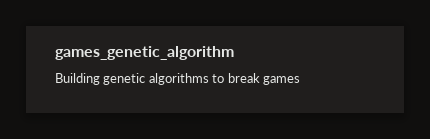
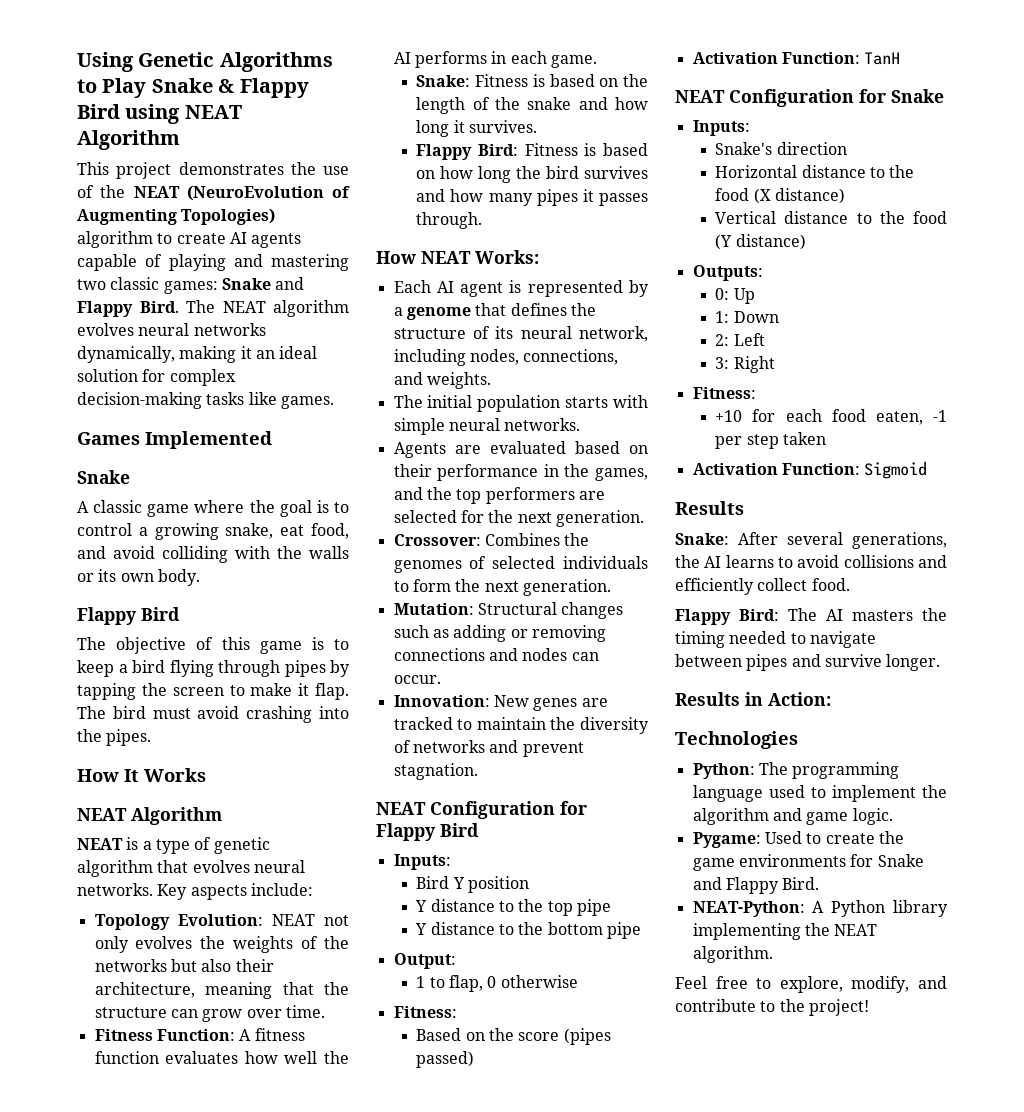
[55,46,234,60] [55,73,300,85] games_genetic_algorithm // Building genetic algorithms to break games -> [77,52,333,72] [77,78,309,98] [77,104,242,124] [77,130,180,150] [77,162,349,179] [77,185,350,201] [77,208,276,225] [77,231,302,248] [77,254,349,271] [77,277,305,294] [77,300,349,317] [77,323,266,336] [77,346,318,363] [77,369,236,386] [77,392,334,409] [77,431,272,449] [77,470,130,484] [77,500,349,517] [77,523,349,540] [77,546,349,563] [77,569,200,586] [77,607,180,625] [77,637,349,654] [77,660,350,677] [77,683,349,700] [77,706,349,723] [77,729,152,746] [77,768,206,782] [77,807,222,825] [77,837,270,854] [77,860,305,877] [77,883,313,900] [94,914,350,930] [94,936,349,953] [94,959,274,972] [94,982,349,999] [94,1005,325,1022] [94,1028,305,1041] [94,1051,349,1064] [393,51,597,68] [416,74,648,87] [416,97,648,114] [416,120,537,137] [416,143,648,160] [416,166,648,183] [416,189,648,206] [416,212,483,229] [376,250,539,264] [393,280,649,297] [393,303,596,320] [393,326,648,342] [393,349,619,366] [393,372,491,389] [393,395,648,412] [393,418,581,435] [393,441,648,458] [393,464,648,481] [393,487,605,504] [393,510,644,527] [393,533,590,546] [393,556,648,573] [393,579,611,596] [393,602,624,619] [393,625,606,642] [393,648,599,661] [393,675,441,684] [393,695,608,711] [393,717,649,734] [393,740,584,757] [393,763,478,780] [376,801,587,819] [376,823,479,841] [393,854,451,870] [416,876,529,893] [415,899,611,916] [415,922,641,939] [393,953,456,969] [416,975,578,992] [393,1006,457,1018] [416,1028,611,1045] [416,1051,475,1068] [692,52,901,65] [675,89,944,107] [692,120,750,136] [715,142,847,155] [715,165,915,178] [715,188,845,204] [715,211,947,224] [715,234,806,250] [692,265,763,281] [715,288,755,304] [715,311,779,323] [715,333,765,346] [715,356,775,373] [692,387,756,399] [715,409,947,425] [715,432,826,449] [692,461,928,479] [675,501,744,515] [675,532,947,549] [675,555,947,568] [675,578,850,595] [675,608,947,625] [675,631,876,648] [675,654,941,671] [675,692,831,706] [675,731,798,749] [692,762,900,779] [692,785,947,802] [692,808,893,825] [692,831,904,848] [692,854,924,871] [692,877,820,894] [692,900,948,917] [692,923,878,940] [692,946,773,963] [675,976,947,993] [675,999,869,1016] Using Genetic Algorithms to Play Snake & Flappy Bird using NEAT Algorithm // This project demonstrates the use of the NEAT (NeuroEvolution of Augmenting Topologies) algorithm to create AI agents capable of playing and mastering two classic games: Snake and Flappy Bird. The NEAT algorithm evolves neural networks dynamically, making it an ideal solution for complex decision-making tasks like games. // Games Implemented // Snake // A classic game where the goal is to control a growing snake, eat food, and avoid colliding with the walls or its own body. // Flappy Bird // The objective of this game is to keep a bird flying through pipes by tapping the screen to make it flap. The bird must avoid crashing into the pipes. // How It Works // NEAT Algorithm // NEAT is a type of genetic algorithm that evolves neural networks. Key aspects include: // Topology Evolution: NEAT not only evolves the weights of the networks but also their architecture, meaning that the structure can grow over time. // Fitness Function: A fitness function evaluates how well the AI performs in each game. // Snake: Fitness is based on the length of the snake and how long it survives. // Flappy Bird: Fitness is based on how long the bird survives and how many pipes it passes through. // How NEAT Works: // Each AI agent is represented by a genome that defines the structure of its neural network, including nodes, connections, and weights. // The initial population starts with simple neural networks. // Agents are evaluated based on their performance in the games, and the top performers are selected for the next generation. // Crossover: Combines the genomes of selected individuals to form the next generation. // Mutation: Structural changes such as adding or removing connections and nodes can occur. // Innovation: New genes are tracked to maintain the diversity of networks and prevent stagnation. // NEAT Configuration for Flappy Bird // Inputs: // Bird Y position // Y distance to the top pipe // Y distance to the bottom pipe // Output: // 1 to flap, 0 otherwise // Fitness: // Based on the score (pipes passed) // Activation Function: TanH // NEAT Configuration for Snake // Inputs: // Snake's direction // Horizontal distance to the food (X distance) // Vertical distance to the food (Y distance) // Outputs: // 0: Up // 1: Down // 2: Left // 3: Right // Fitness: // +10 for each food eaten, -1 per step taken // Activation Function: Sigmoid // Results // Snake: After several generations, the AI learns to avoid collisions and efficiently collect food. // Flappy Bird: The AI masters the timing needed to navigate between pipes and survive longer. // Results in Action: // Technologies // Python: The programming language used to implement the algorithm and game logic. // Pygame: Used to create the game environments for Snake and Flappy Bird. // NEAT-Python: A Python library implementing the NEAT algorithm. // Feel free to explore, modify, and contribute to the project!

